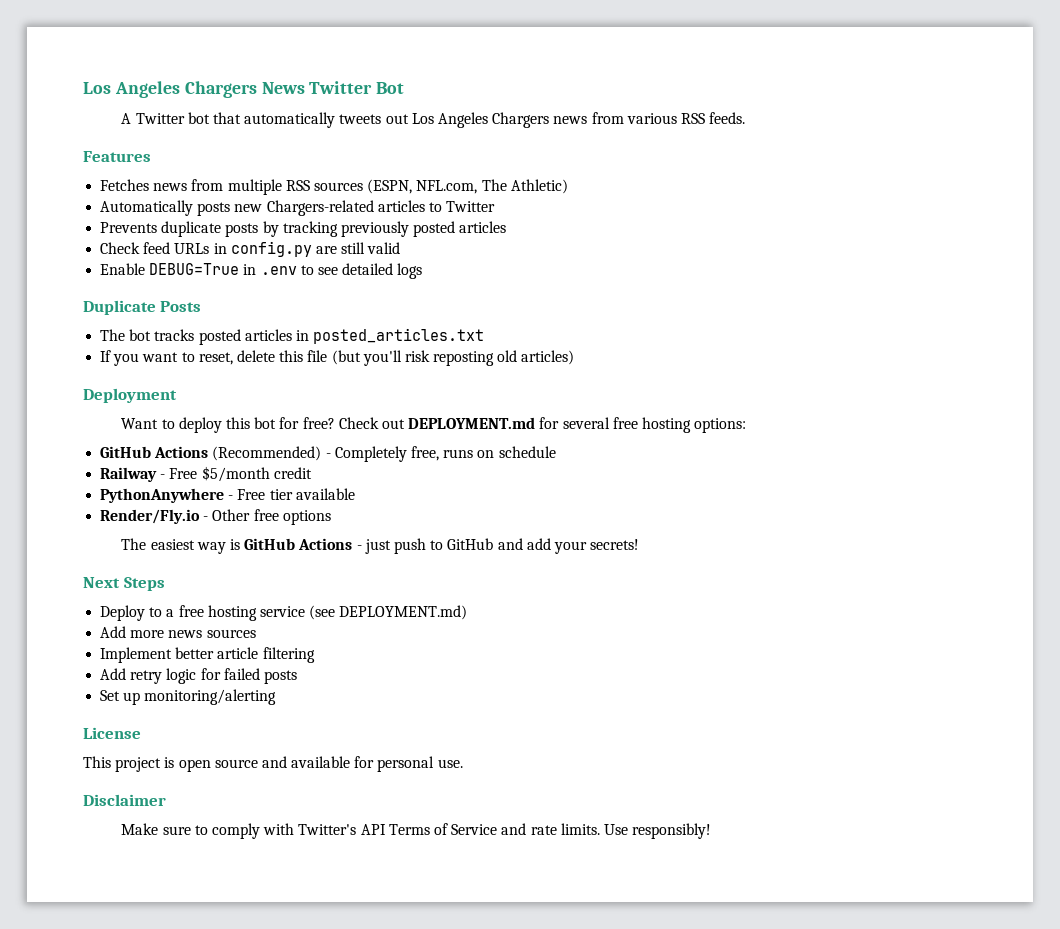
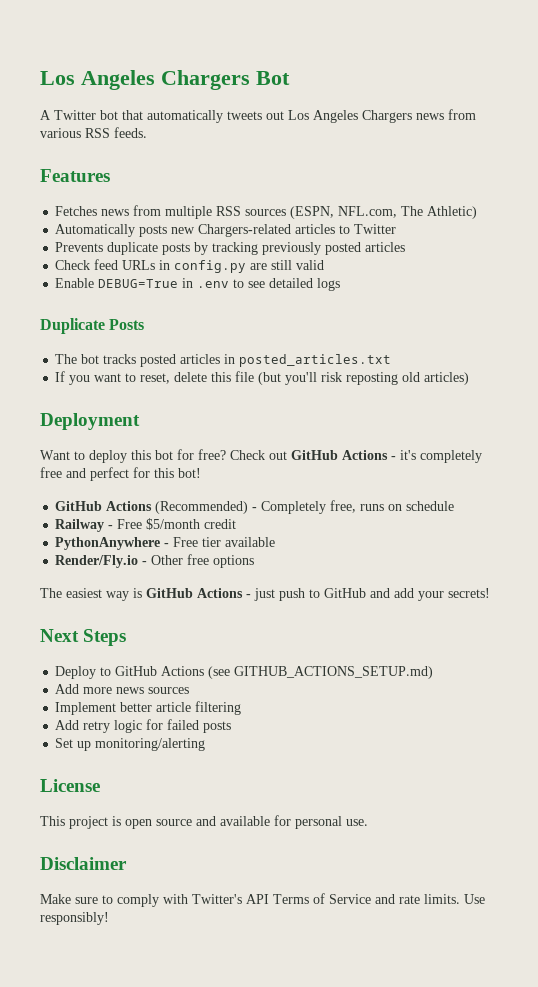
[83,81,373,98] Los Angeles Chargers News Twitter -> [40,70,250,90] Los Angeles Chargers
[408,417,747,433] DEPLOYMENT.md for several free hosting options: -> [291,450,482,463] [40,467,201,481] GitHub Actions - it's completely free and perfect for this bot!
[166,605,468,621] a free hosting service (see DEPLOYMENT.md) -> [115,666,434,679] GitHub Actions (see GITHUB_ACTIONS_SETUP.md)

